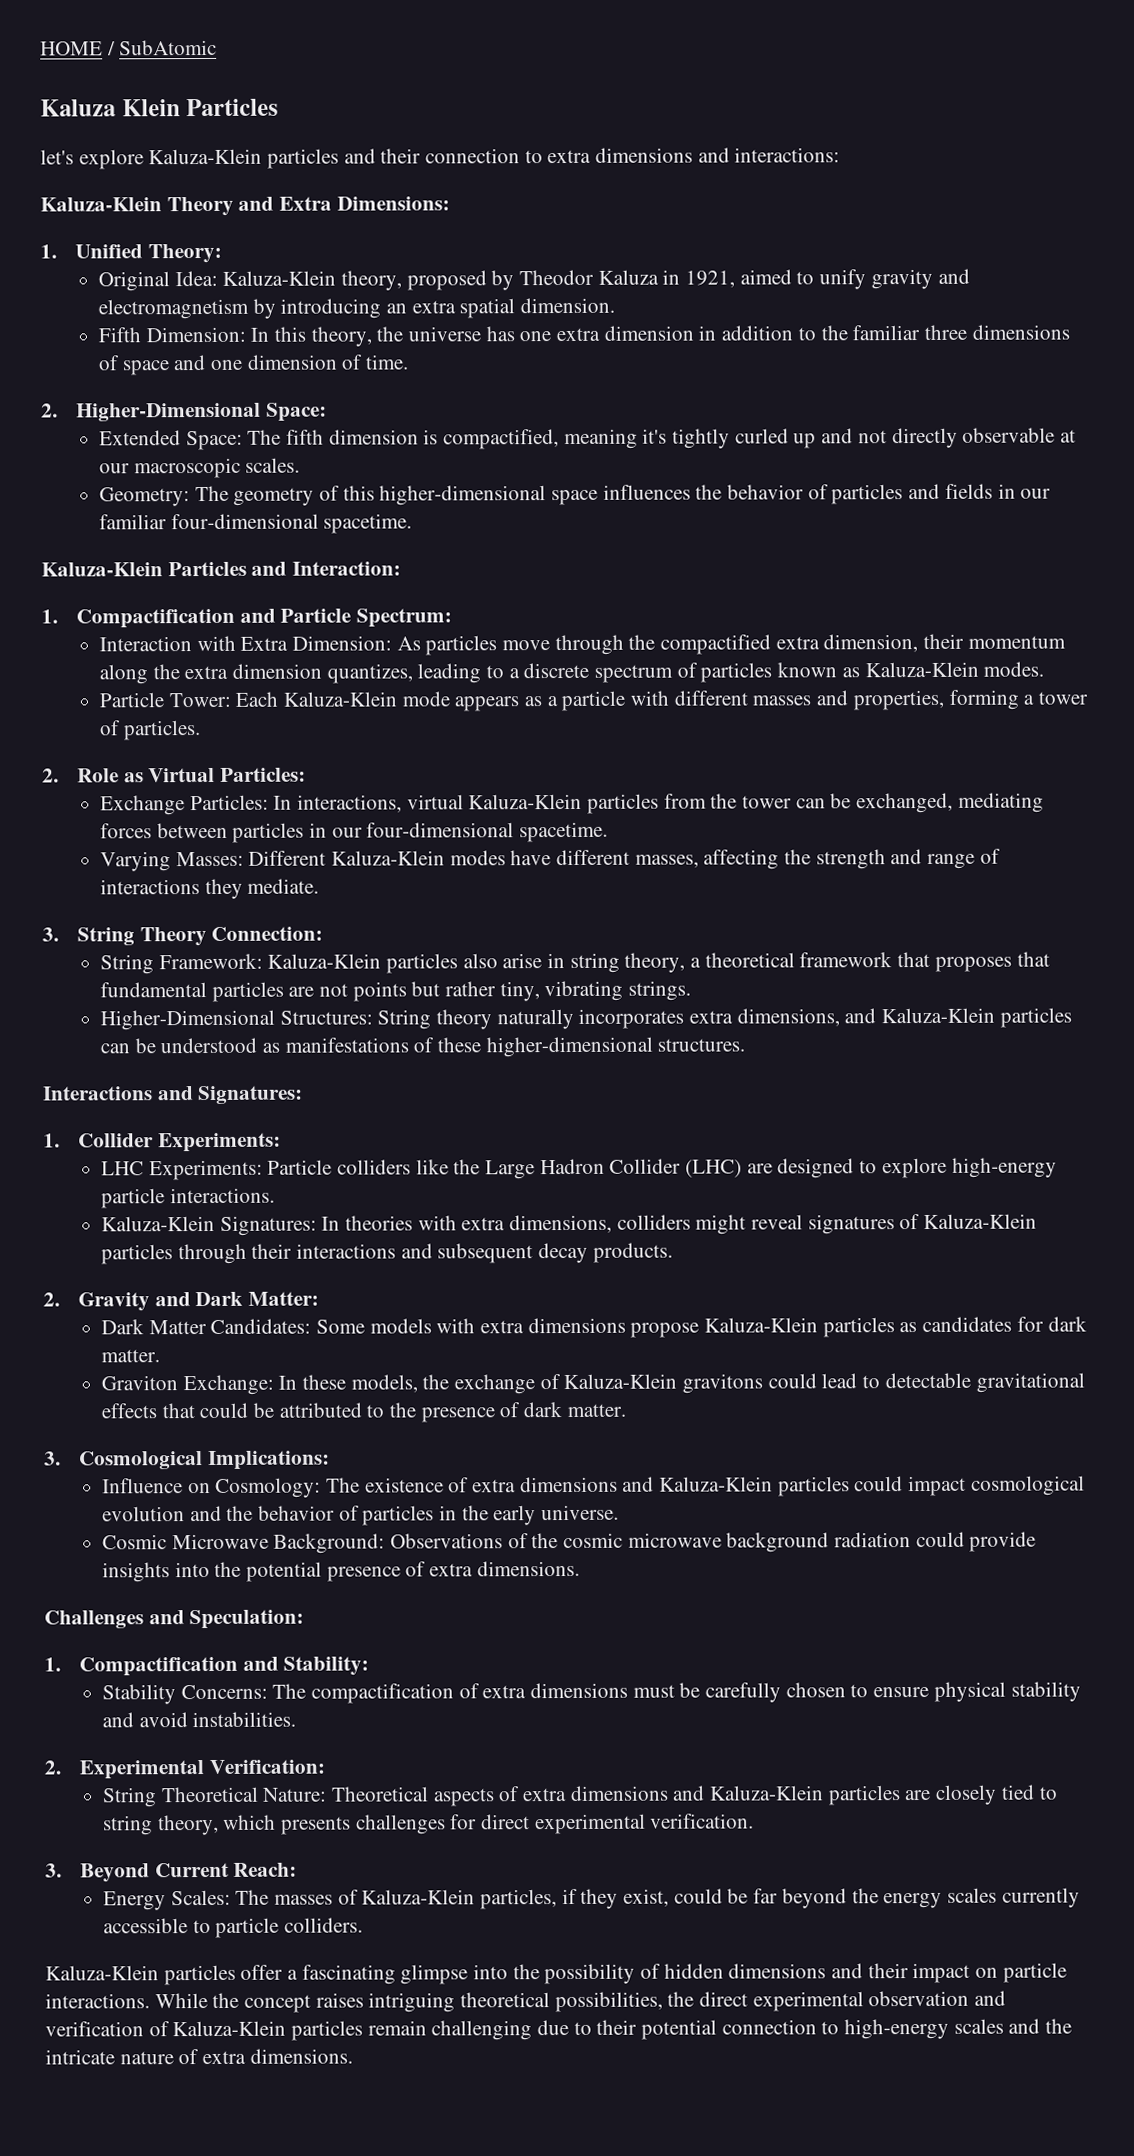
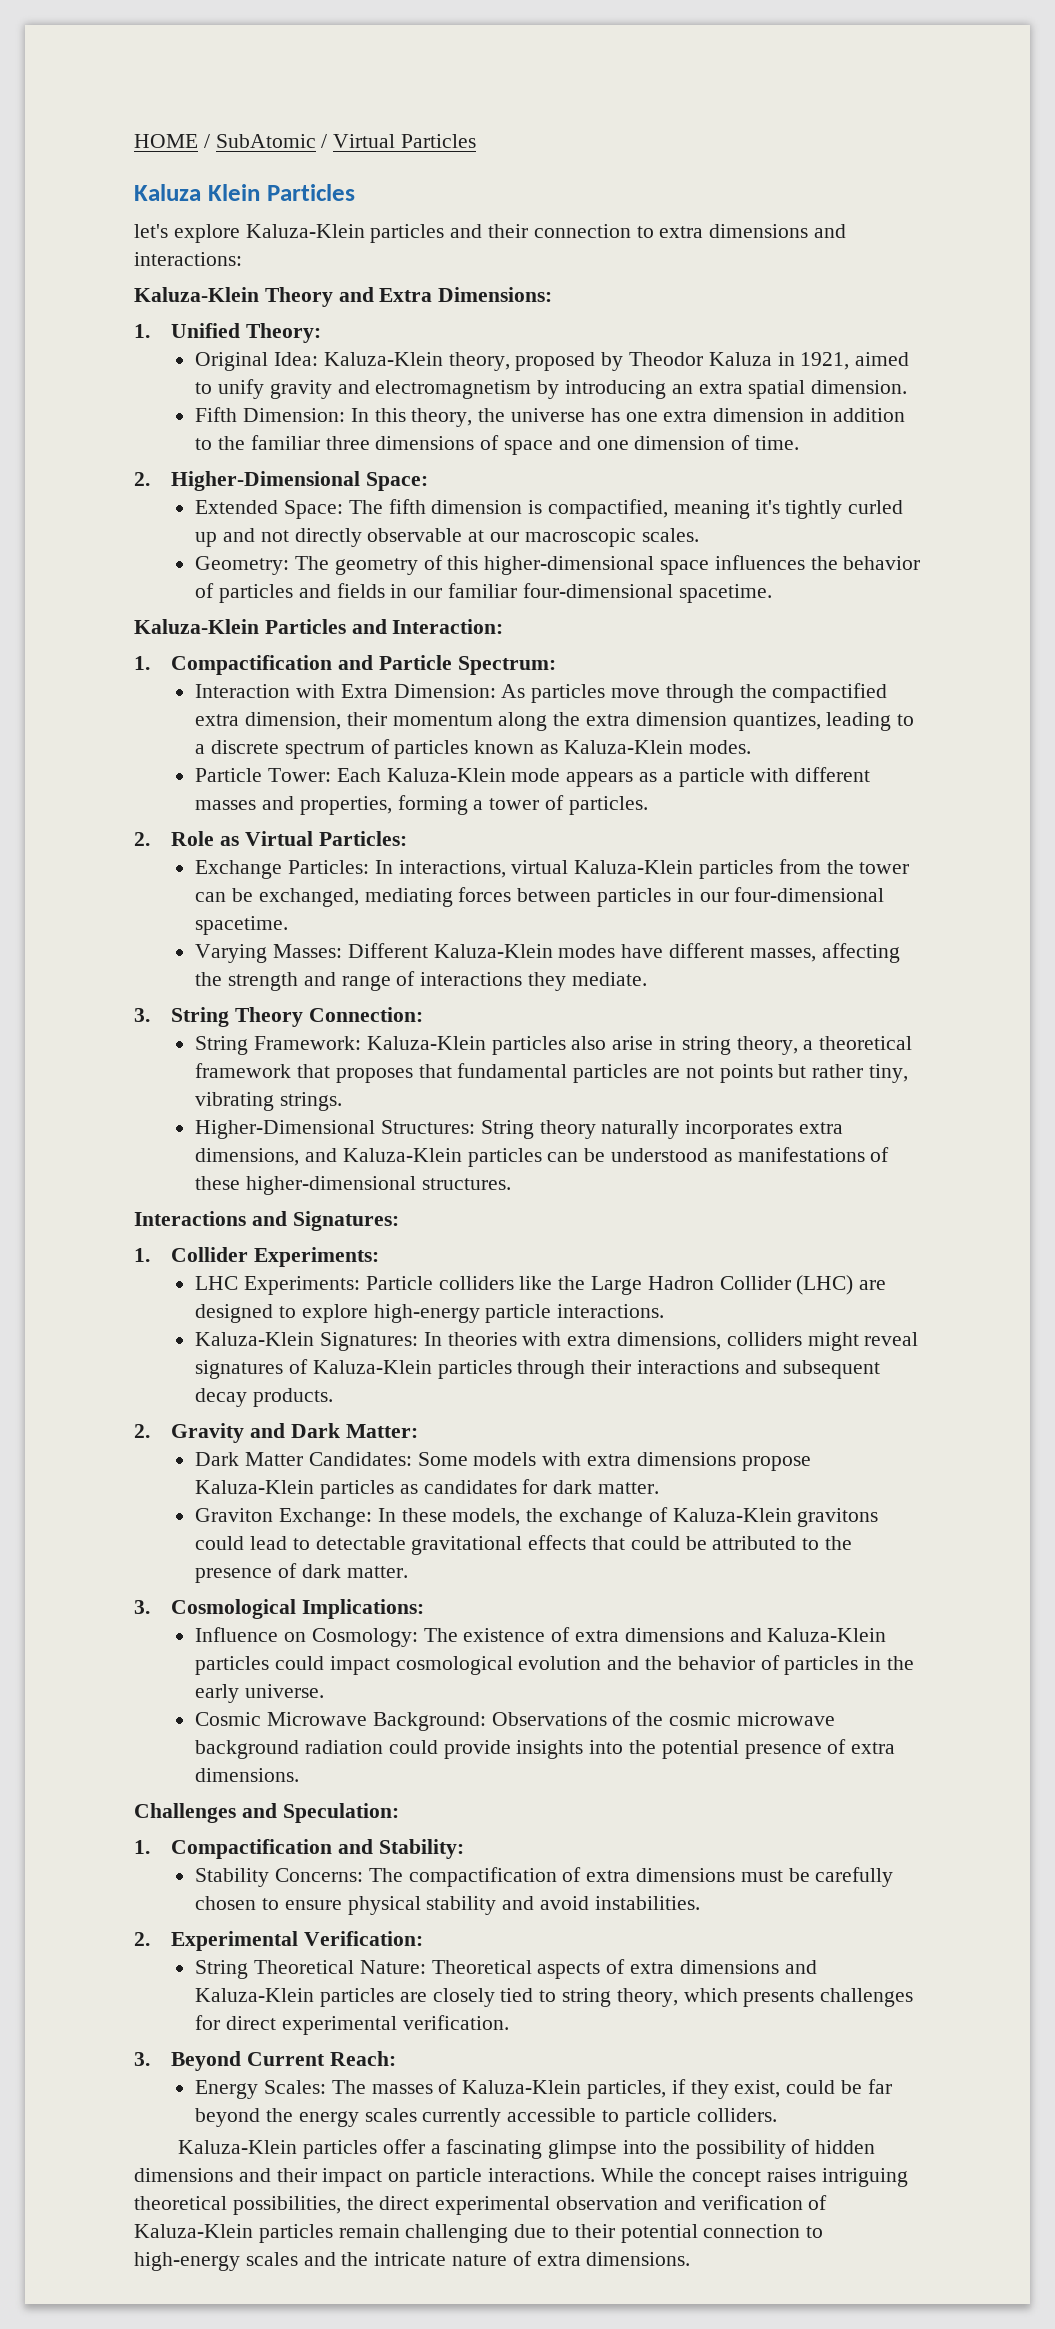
(218, 47) none -> [321,134,477,148] / Virtual Particles

